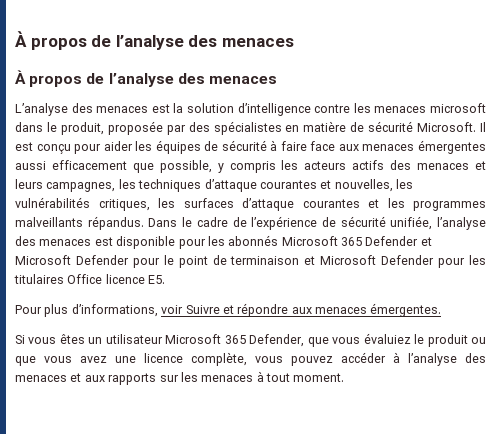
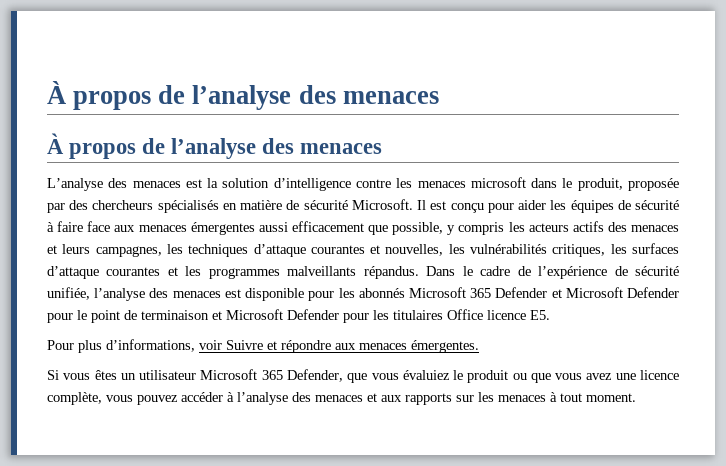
[213,121,282,135] spécialistes -> [92,200,219,213] chercheurs spécialisés

